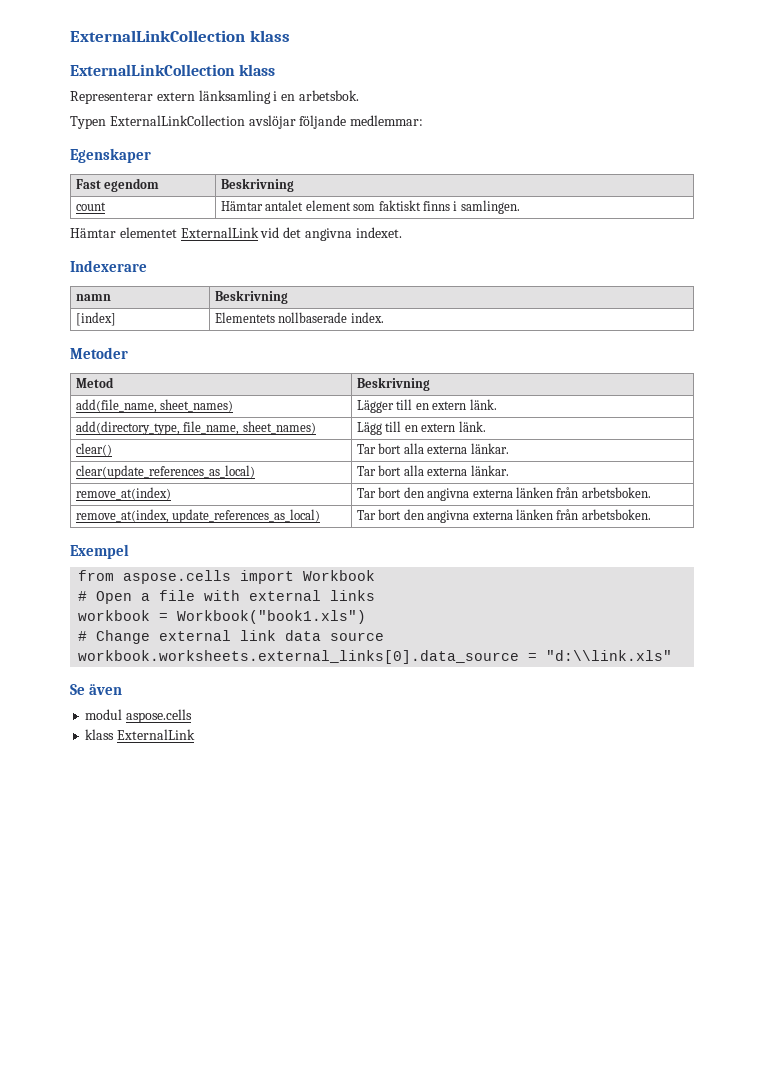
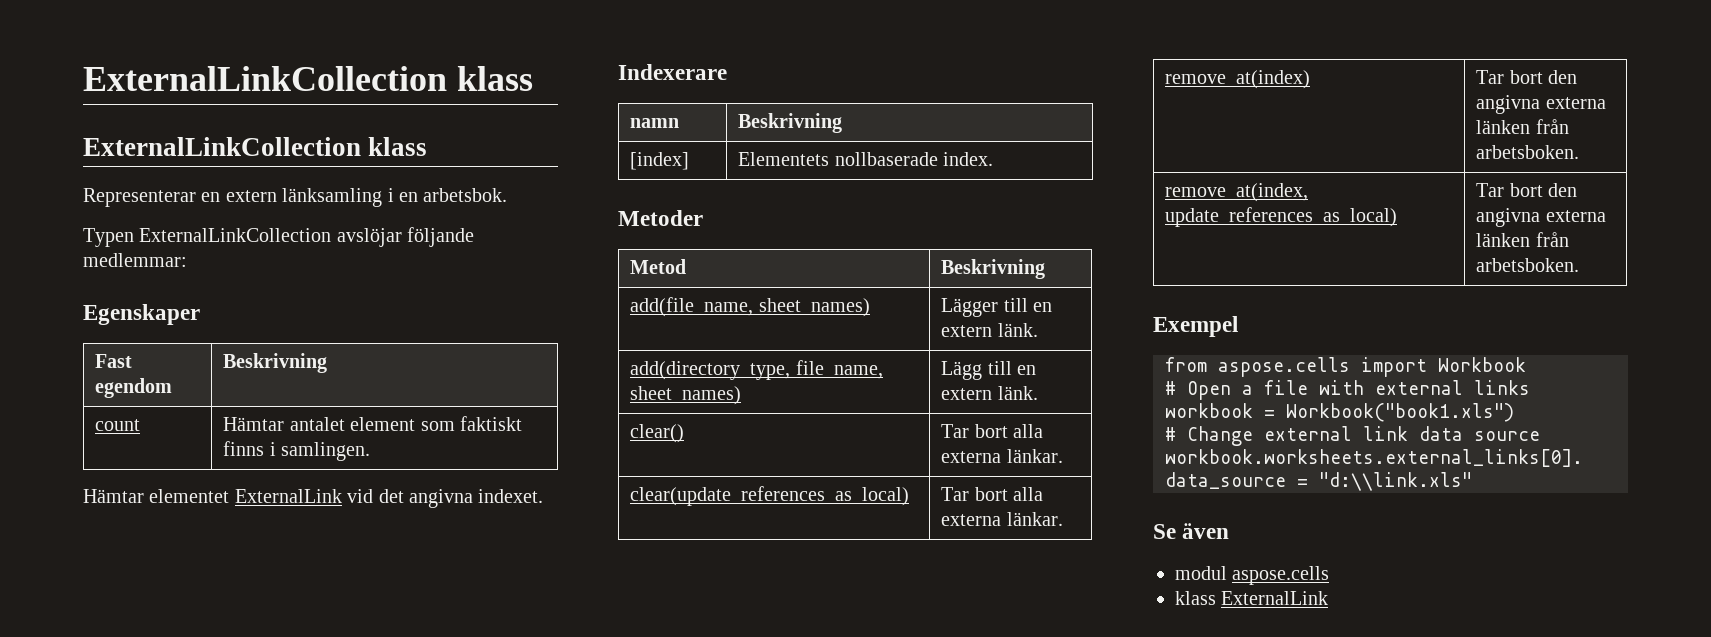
(153, 97) none -> [201,192,221,202] en

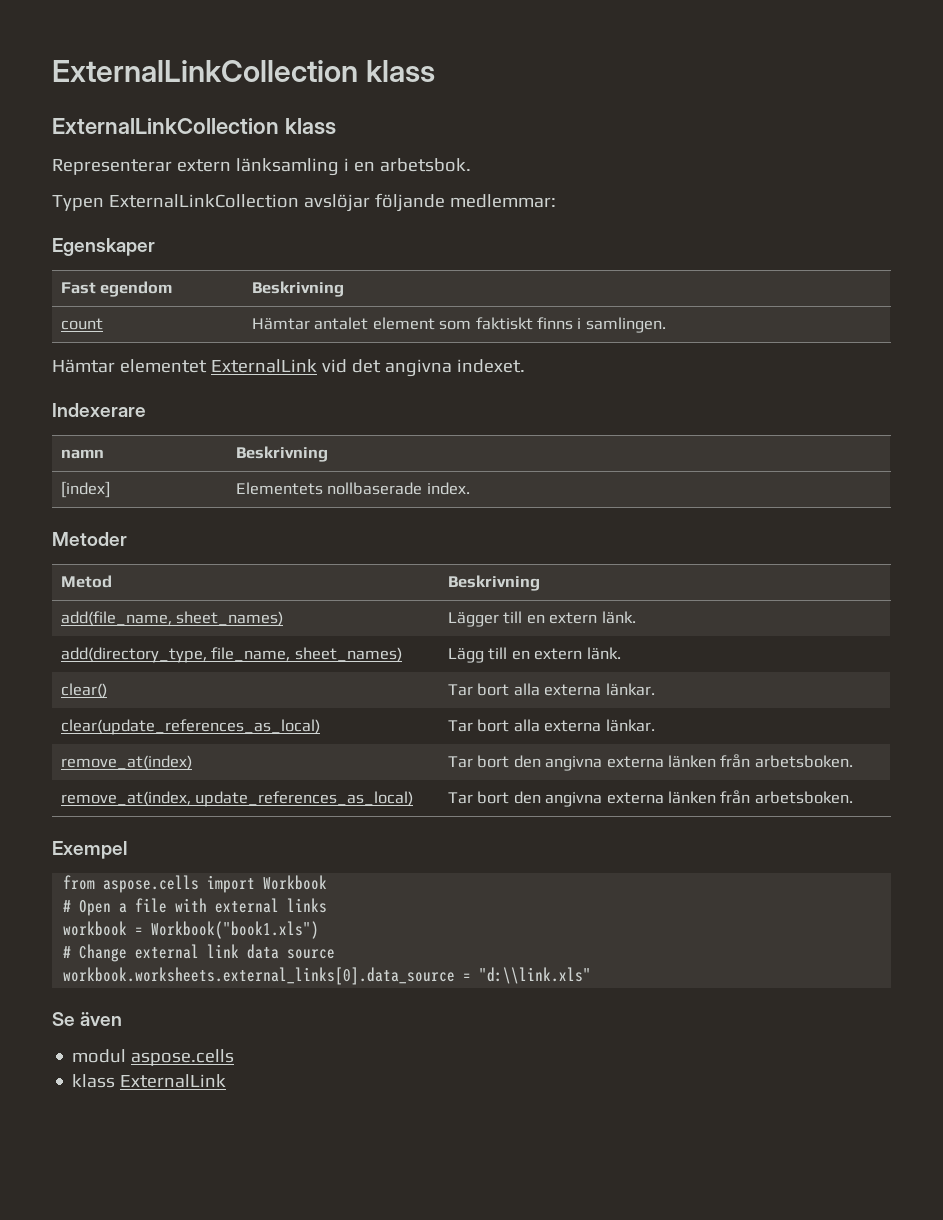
[201,192,221,202] en -> (172, 167) none

